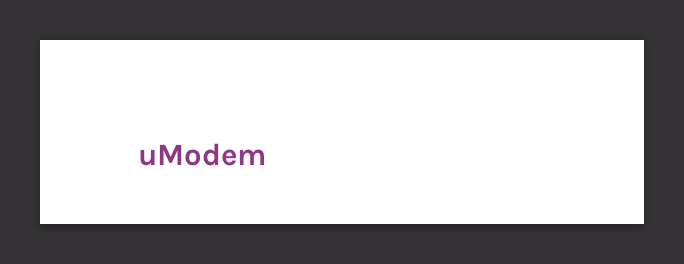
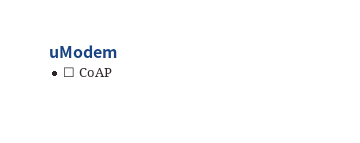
(266, 154) none -> [63,67,112,77] // ☐ CoAP

